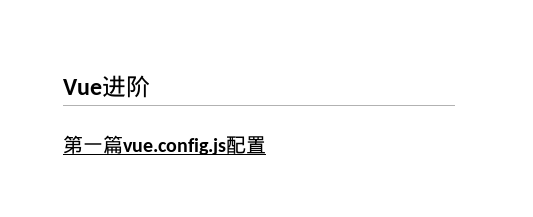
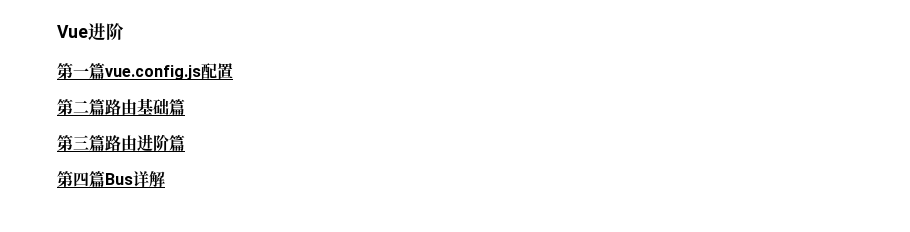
(266, 145) none -> [57,98,185,115] [57,134,185,151] [57,170,165,188] // 第二篇路由基础篇 // 第三篇路由进阶篇 // 第四篇Bus详解

